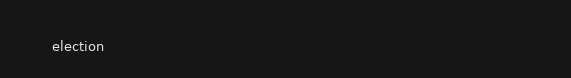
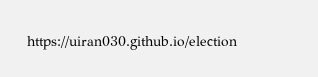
[52,40,104,51] election -> [27,36,237,50] https://uiran030.github.io/election

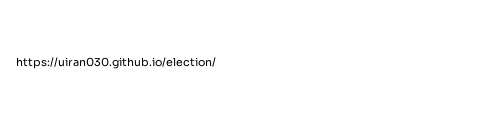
[27,36,237,50] https://uiran030.github.io/election -> [16,57,216,69] https://uiran030.github.io/election/

